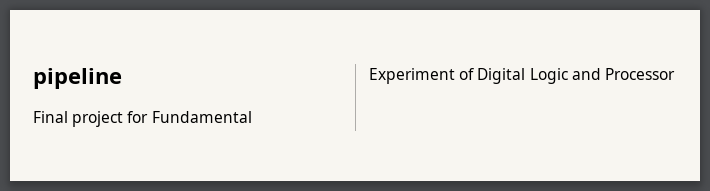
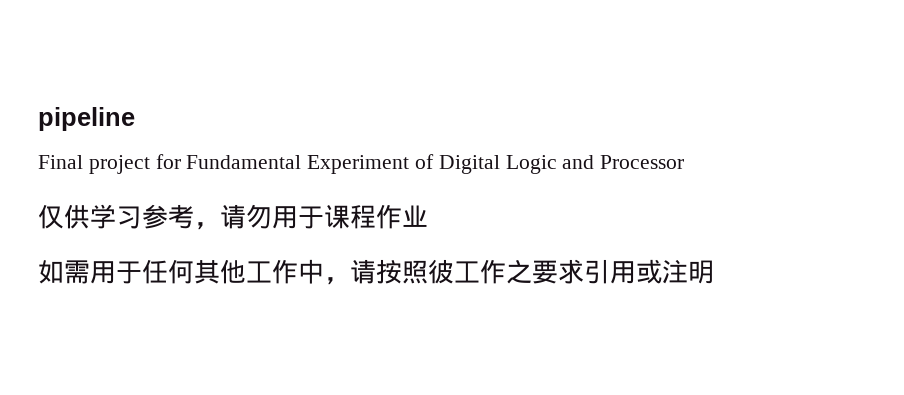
(675, 74) none -> [38,204,428,230] [38,259,714,285] // 仅供学习参考，请勿用于课程作业 // 如需用于任何其他工作中，请按照彼工作之要求引用或注明

